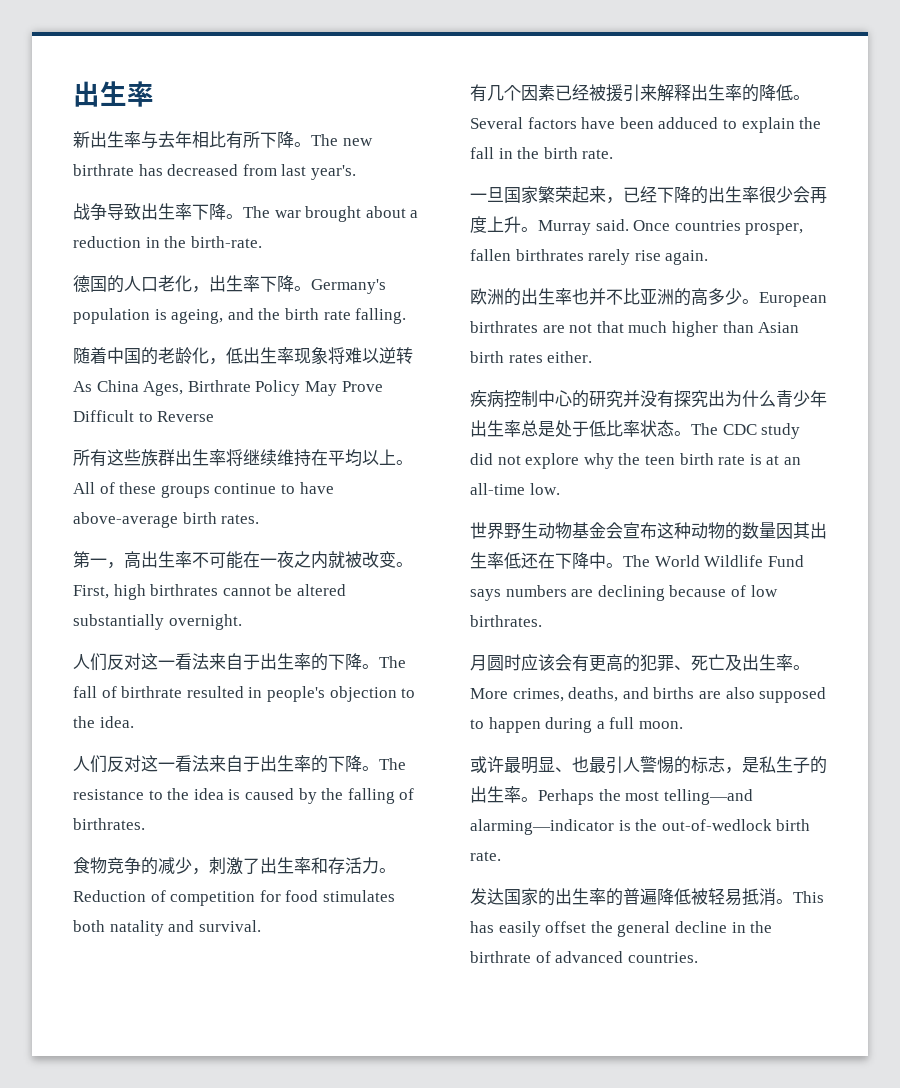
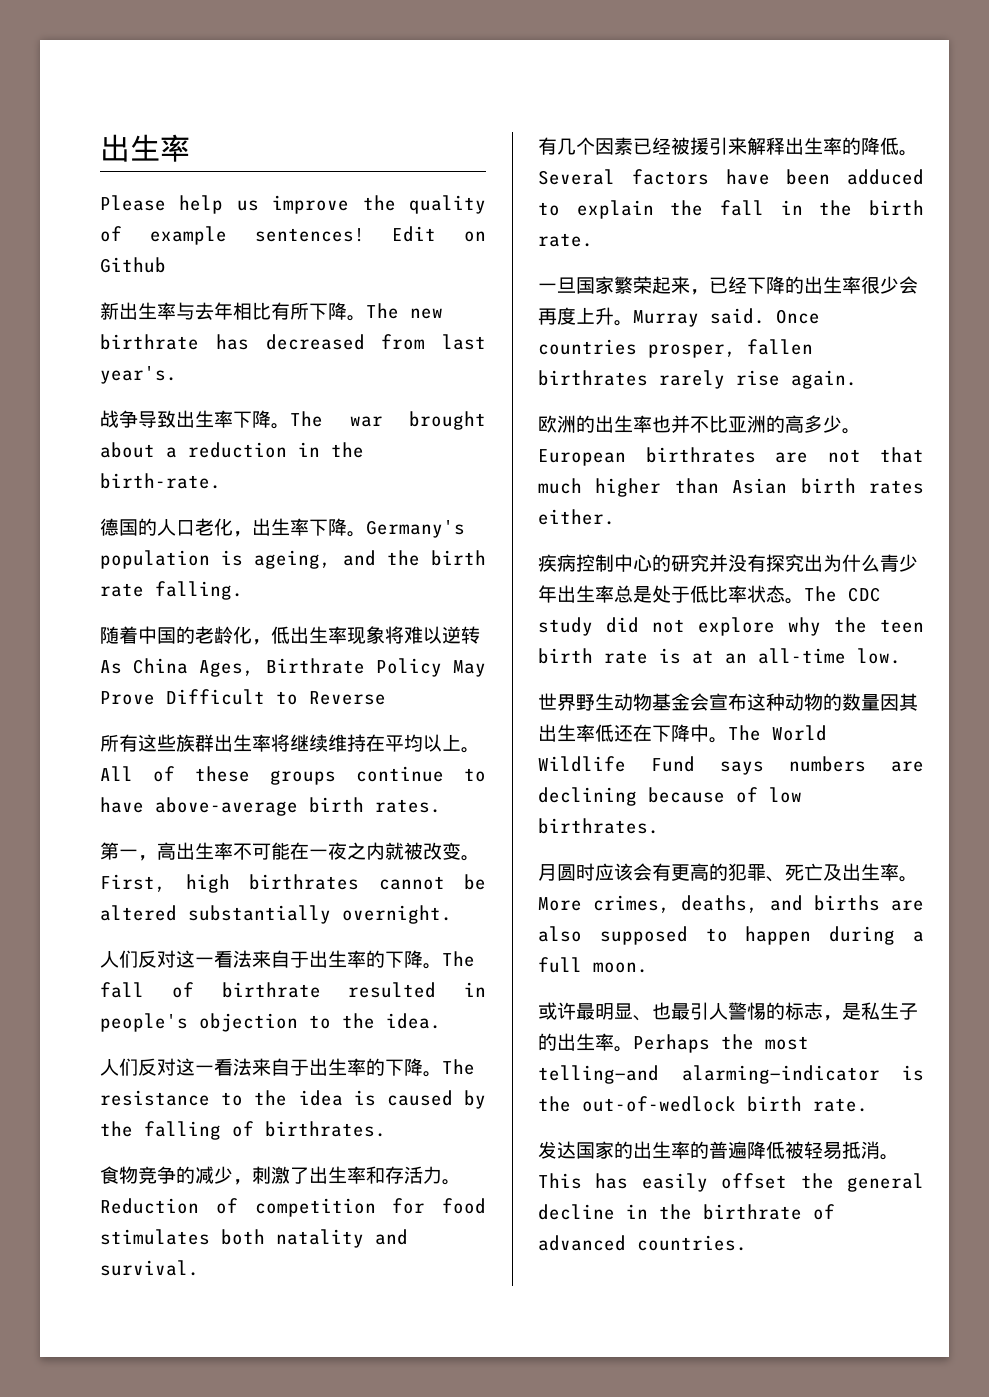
[73,81,154,107] 出生率 -> [100,134,190,162] [100,195,486,214] [100,226,486,245] [100,257,166,273] 出生率 // Please help us improve the quality of example sentences! Edit on Github

